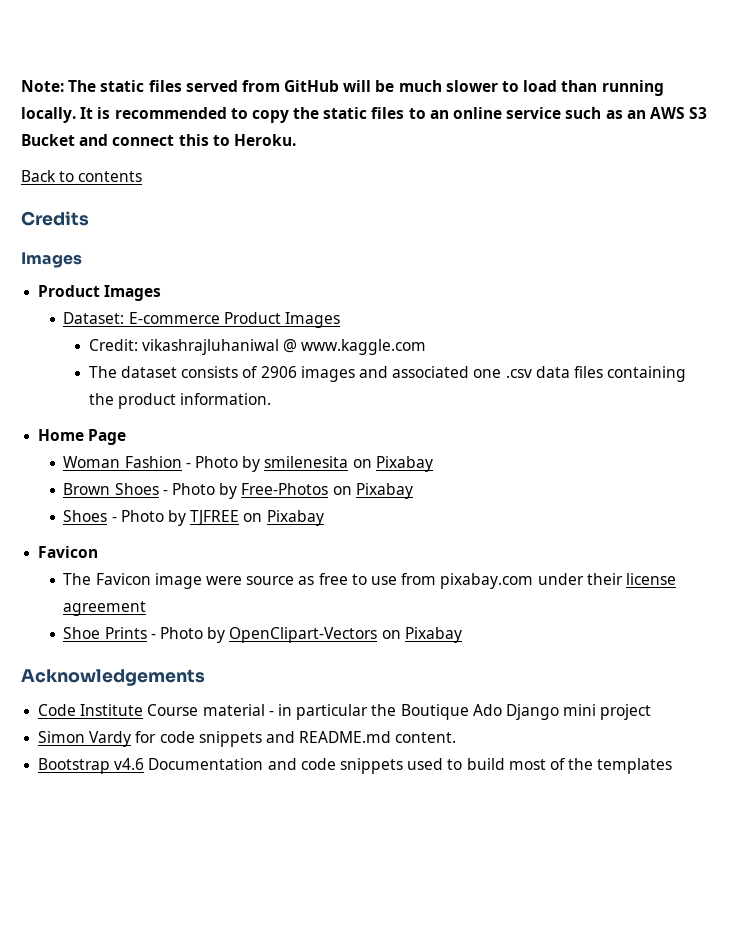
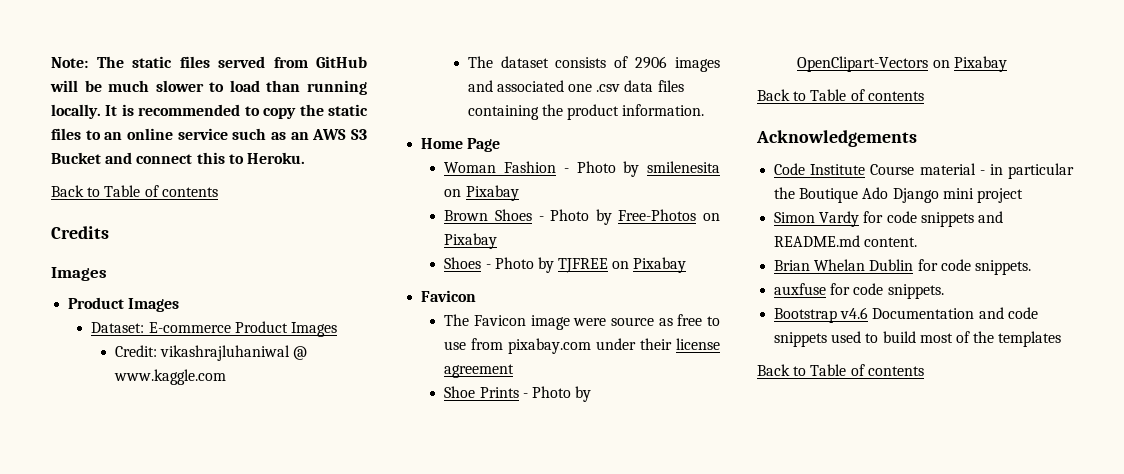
(75, 176) none -> [104,185,159,197] Table of
(462, 635) none -> [757,89,924,101] // Back to Table of contents
(457, 737) none -> [774,259,1031,275] [774,283,944,299] // Brian Whelan Dublin for code snippets. // auxfuse for code snippets.
(673, 766) none -> [757,364,924,376] // Back to Table of contents

